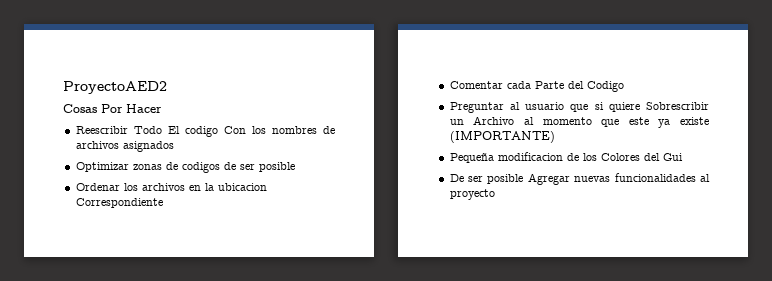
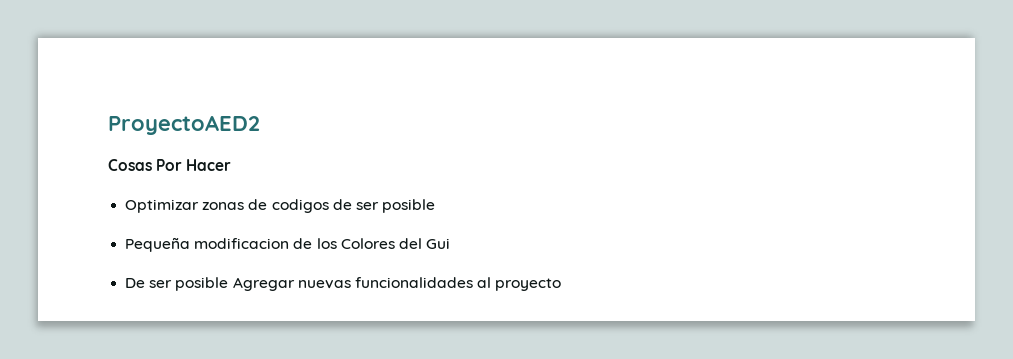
[75,126,336,137] [75,141,174,152] // Reescribir Todo El codigo Con los nombres de archivos asignados -> (232, 165) none
[75,183,267,191] [75,198,163,208] [449,81,624,92] [449,102,709,113] [449,116,709,128] [449,131,555,143] // Ordenar los archivos en la ubicacion Correspondiente // Comentar cada Parte del Codigo // Preguntar al usuario que si quiere Sobrescribir un Archivo al momento que este ya existe (IMPORTANTE) -> (436, 206) none

